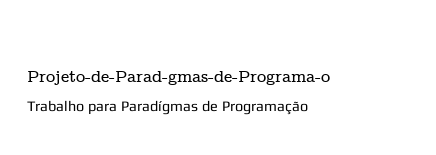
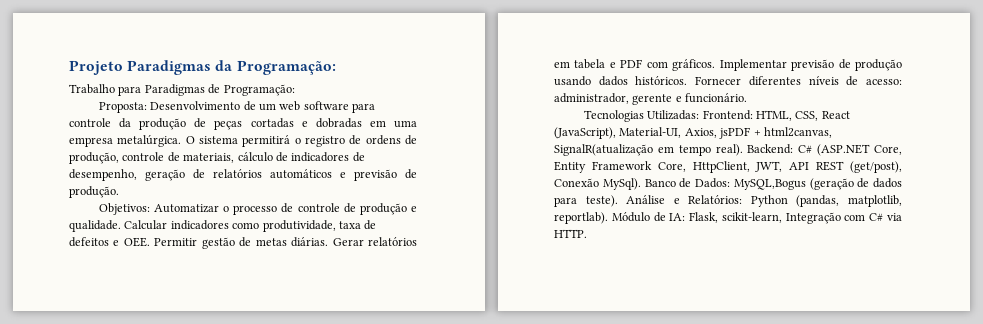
[27,71,330,85] [27,100,308,115] Projeto-de-Parad-gmas-de-Programa-o // Trabalho para Paradígmas de Programação -> [69,60,336,75] [69,84,295,96] [98,101,376,113] [69,118,417,130] [69,134,417,147] [69,152,365,164] [69,169,417,181] [69,186,119,198] [98,203,418,215] [69,220,377,232] [69,237,418,249] [554,59,902,71] [554,76,902,86] [554,93,748,105] [583,110,850,122] [554,127,832,139] [554,144,902,156] [554,161,902,173] [554,178,902,190] [554,195,902,207] [554,212,902,224] [554,229,587,238] Projeto Paradigmas da Programação: // Trabalho para Paradigmas de Programação: // Proposta: Desenvolvimento de um web software para controle da produção de peças cortadas e dobradas em uma empresa metalúrgica. O sistema permitirá o registro de ordens de produção, controle de materiais, cálculo de indicadores de desempenho, geração de relatórios automáticos e previsão de produção. // Objetivos: Automatizar o processo de controle de produção e qualidade. Calcular indicadores como produtividade, taxa de defeitos e OEE. Permitir gestão de metas diárias. Gerar relatórios em tabela e PDF com gráficos. Implementar previsão de produção usando dados históricos. Fornecer diferentes níveis de acesso: administrador, gerente e funcionário. // Tecnologias Utilizadas: Frontend: HTML, CSS, React (JavaScript), Material-UI, Axios, jsPDF + html2canvas, SignalR(atualização em tempo real). Backend: C# (ASP.NET Core, Entity Framework Core, HttpClient, JWT, API REST (get/post), Conexão MySql). Banco de Dados: MySQL,Bogus (geração de dados para teste). Análise e Relatórios: Python (pandas, matplotlib, reportlab). Módulo de IA: Flask, scikit-learn, Integração com C# via HTTP.

